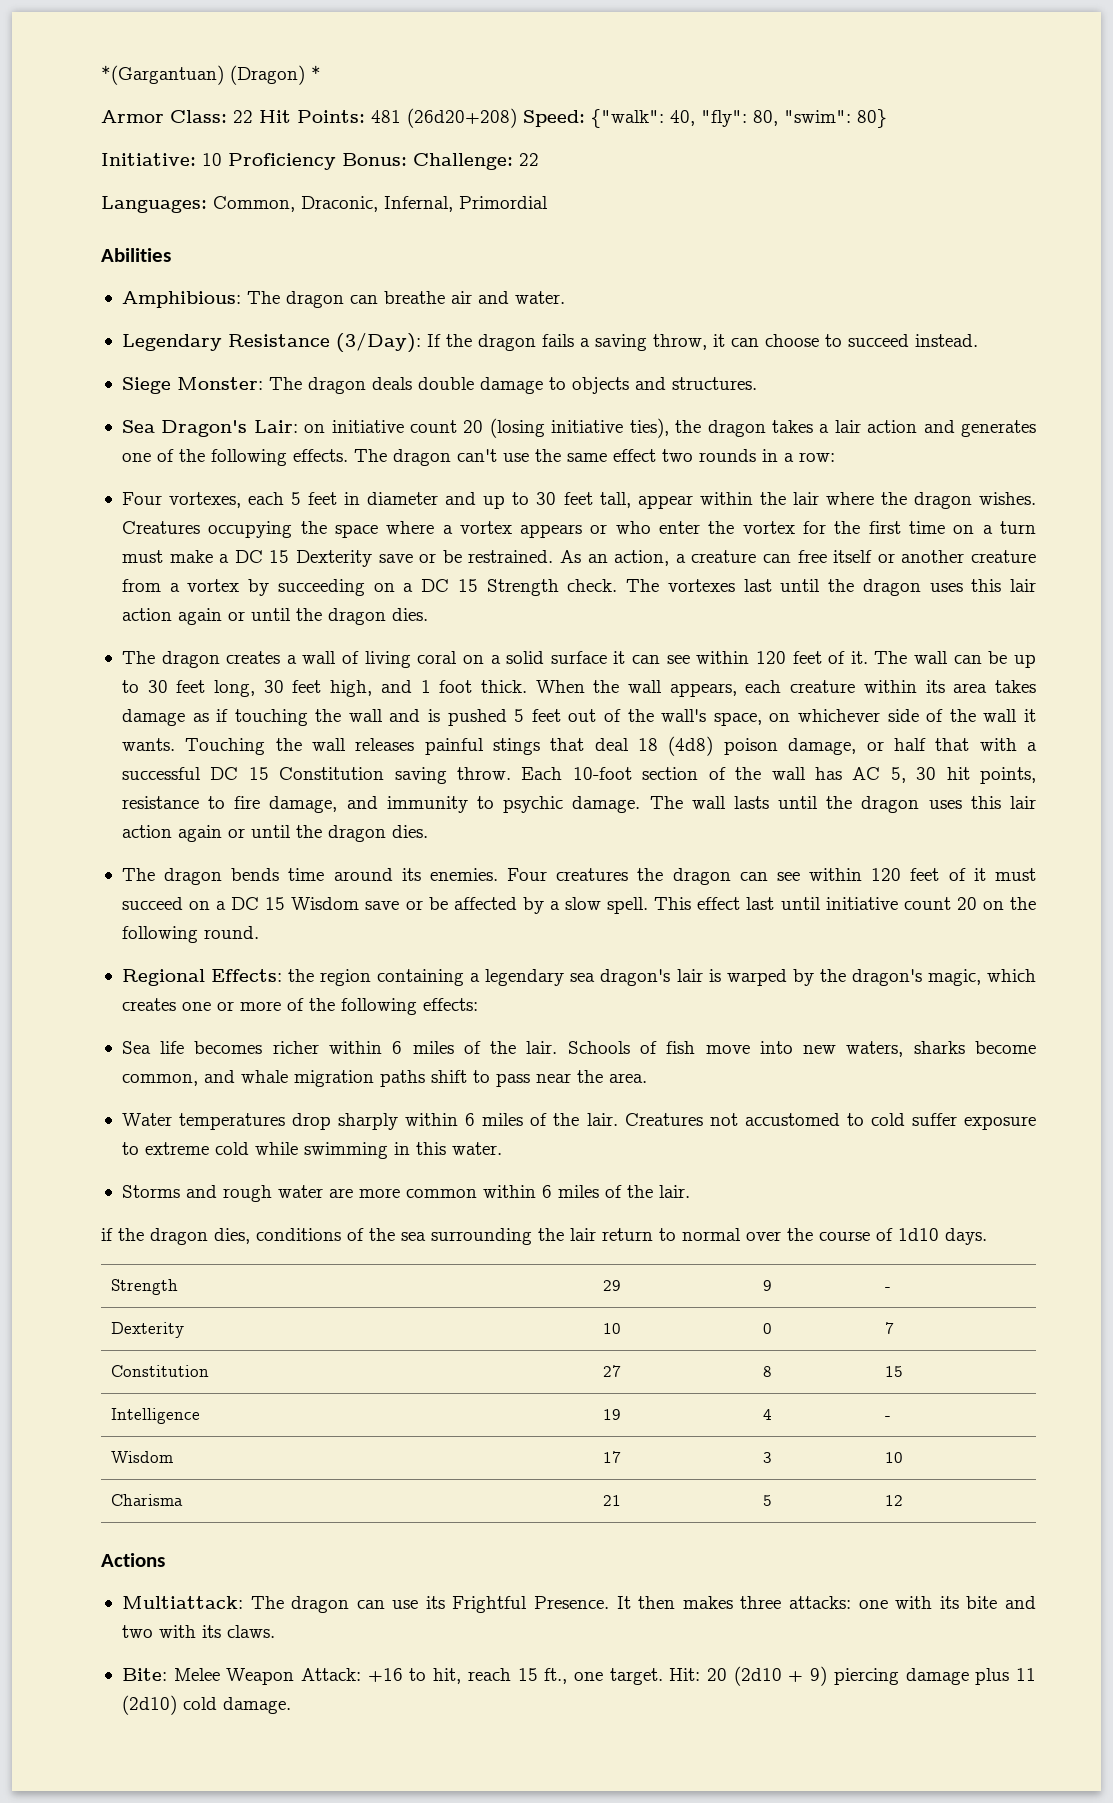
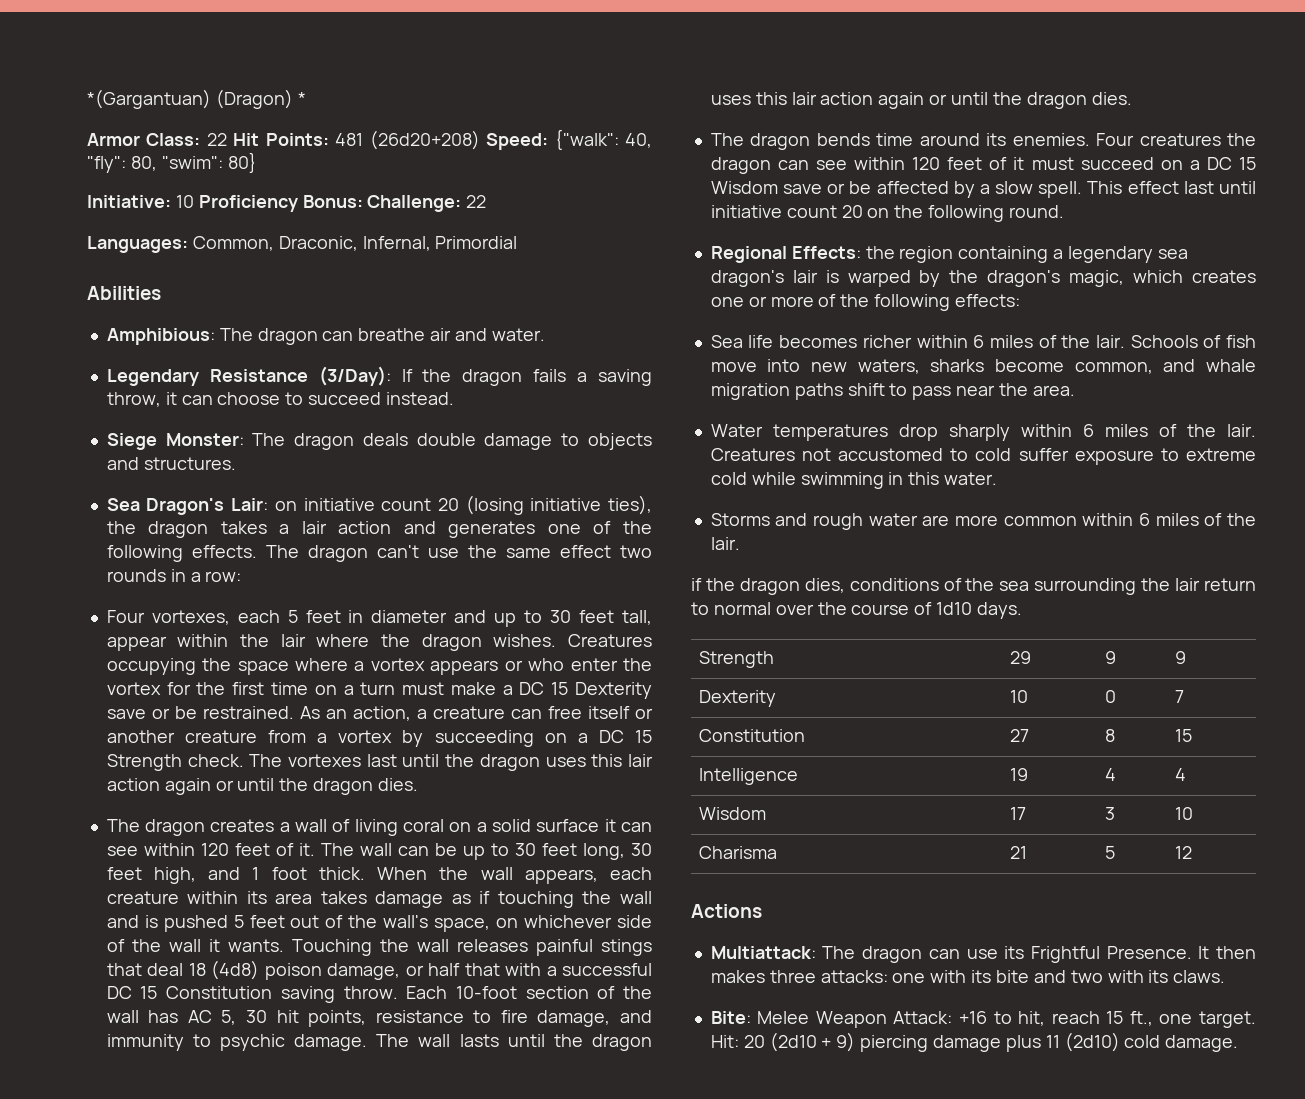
[884,1287,891,1291] - -> [1174,651,1186,664] 9
[884,1416,891,1420] - -> [1174,768,1186,781] 4

